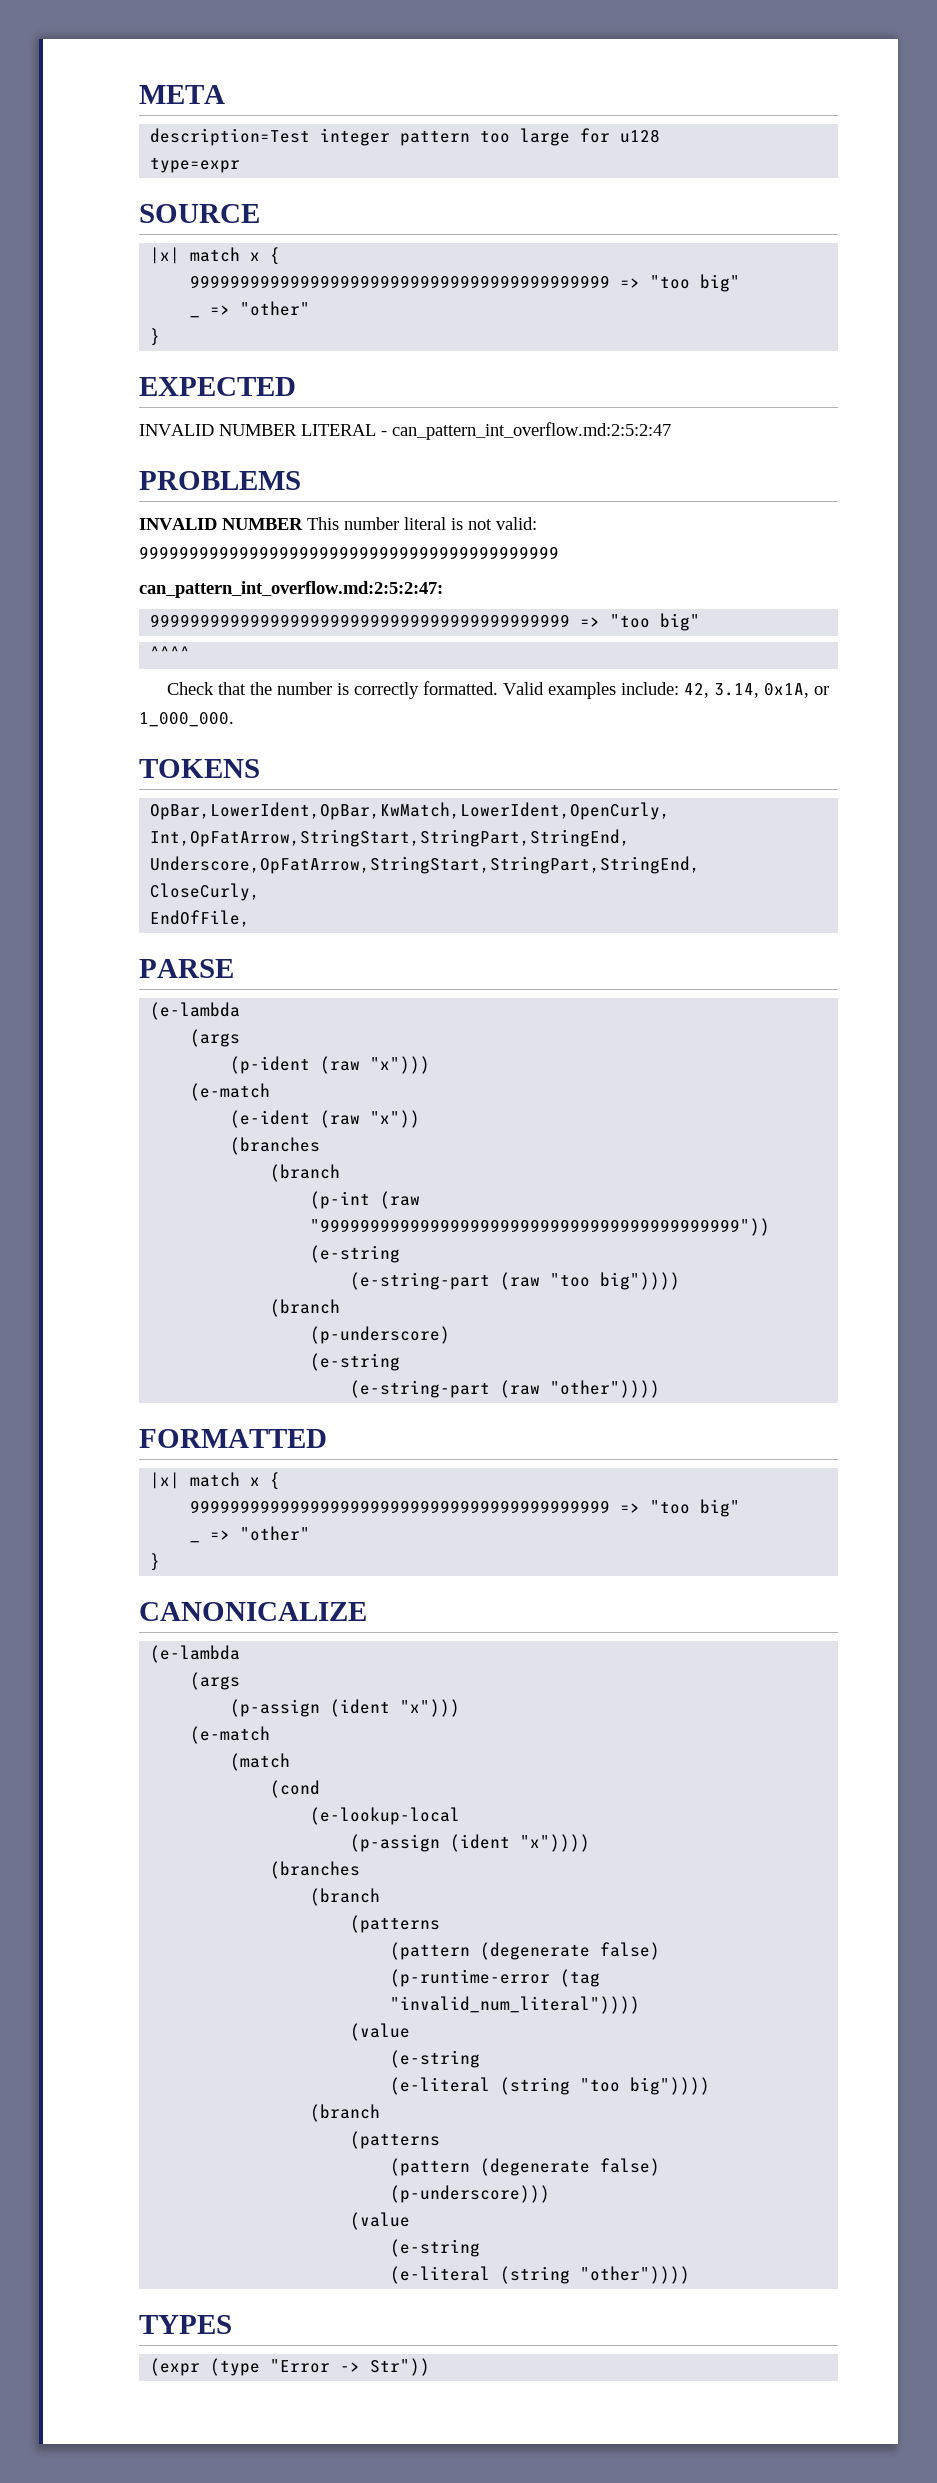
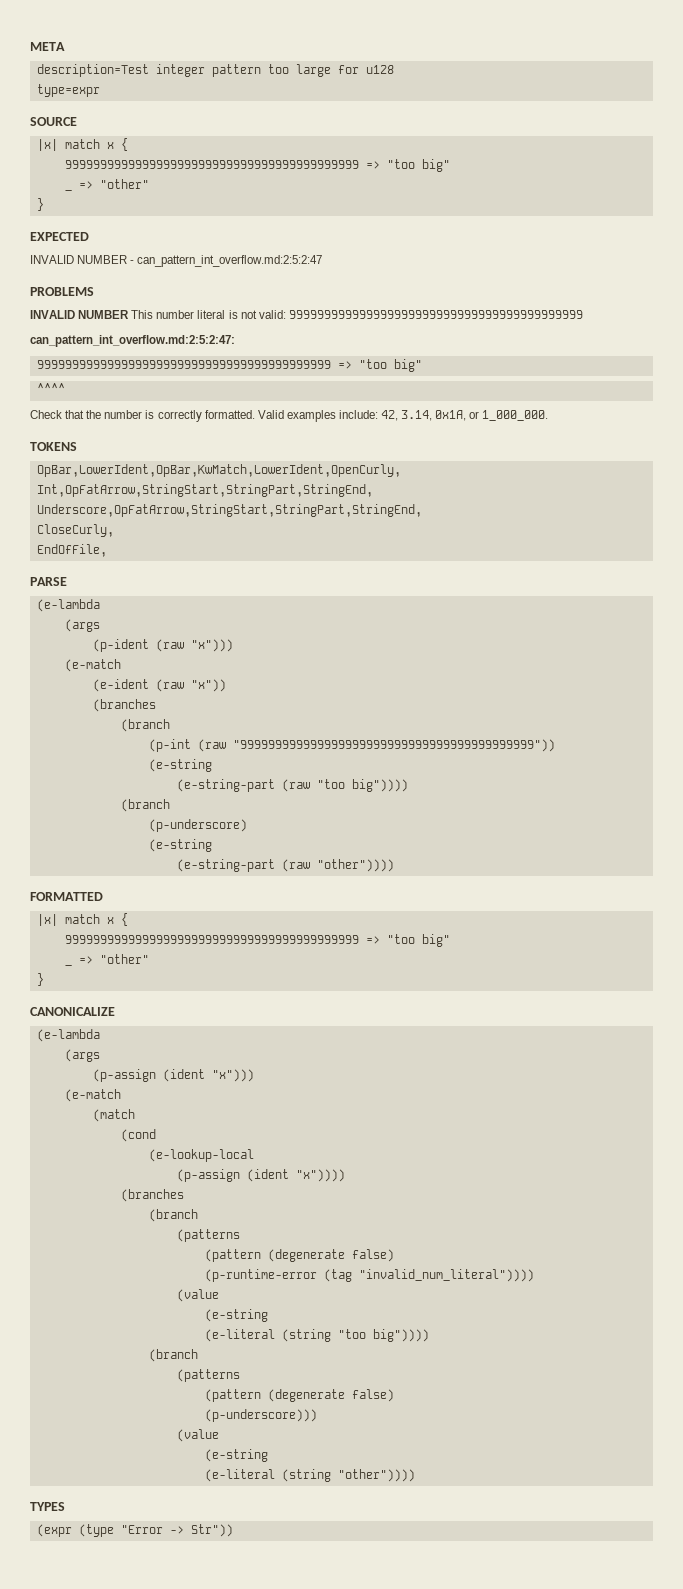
[301,424,376,436] LITERAL -> (128, 259) none

